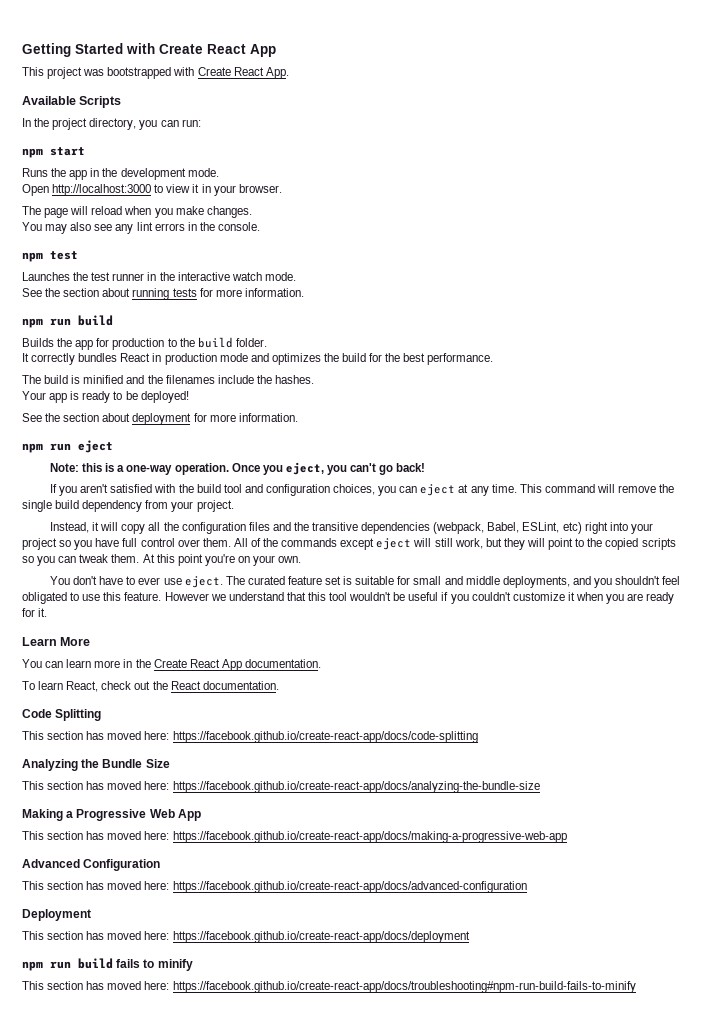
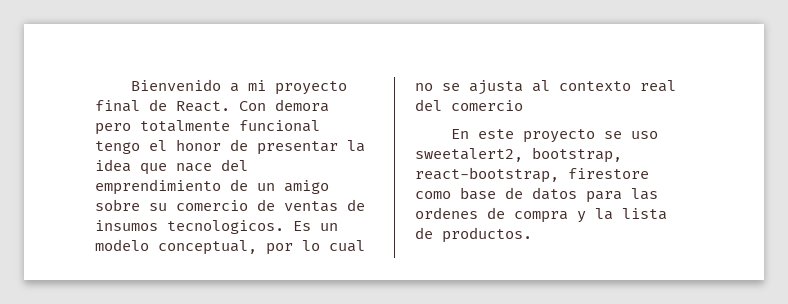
[22,43,276,57] [22,67,289,79] [22,96,122,108] [22,118,201,130] [22,147,85,158] [22,168,219,180] [22,184,282,196] [22,206,252,218] [22,222,260,234] [22,251,78,262] [22,272,296,281] [22,288,304,300] [22,315,113,328] [22,337,267,350] [22,353,494,365] [22,375,314,384] [22,391,189,403] [22,413,298,425] [22,440,113,453] [50,462,426,475] [50,484,675,496] [22,500,234,512] [50,522,653,534] [22,538,676,550] [22,554,302,566] [50,576,681,588] [22,592,675,604] [22,608,48,617] [22,637,91,646] [22,659,321,671] [22,681,279,692] [22,709,102,721] [22,731,478,743] [22,759,170,771] [22,781,540,793] [22,809,201,821] [22,831,567,843] [22,859,161,871] [22,881,527,893] [22,909,91,921] [22,931,470,943] [22,958,193,971] [22,981,636,993] Getting Started with Create React App // This project was bootstrapped with Create React App. // Available Scripts // In the project directory, you can run: // npm start // Runs the app in the development mode. // Open http://localhost:3000 to view it in your browser. // The page will reload when you make changes. // You may also see any lint errors in the console. // npm test // Launches the test runner in the interactive watch mode. // See the section about running tests for more information. // npm run build // Builds the app for production to the build folder. // It correctly bundles React in production mode and optimizes the build for the best performance. // The build is minified and the filenames include the hashes. // Your app is ready to be deployed! // See the section about deployment for more information. // npm run eject // Note: this is a one-way operation. Once you eject, you can't go back! // If you aren't satisfied with the build tool and configuration choices, you can eject at any time. This command will remove the single build dependency from your project. // Instead, it will copy all the configuration files and the transitive dependencies (webpack, Babel, ESLint, etc) right into your project so you have full control over them. All of the commands except eject will still work, but they will point to the copied scripts so you can tweak them. At this point you're on your own. // You don't have to ever use eject. The curated feature set is suitable for small and middle deployments, and you shouldn't feel obligated to use this feature. However we understand that this tool wouldn't be useful if you couldn't customize it when you are ready for it. // Learn More // You can learn more in the Create React App documentation. // To learn React, check out the React documentation. // Code Splitting // This section has moved here: https://facebook.github.io/create-react-app/docs/code-splitting // Analyzing the Bundle Size // This section has moved here: https://facebook.github.io/create-react-app/docs/analyzing-the-bundle-size // Making a Progressive Web App // This section has moved here: https://facebook.github.io/create-react-app/docs/making-a-progressive-web-app // Advanced Configuration // This section has moved here: https://facebook.github.io/create-react-app/docs/advanced-configuration // Deployment // This section has moved here: https://facebook.github.io/create-react-app/docs/deployment // npm run build fails to minify // This section has moved here: https://facebook.github.io/create-react-app/docs/troubleshooting#npm-run-build-fails-to-minify -> [130,79,347,95] [95,99,329,112] [95,120,320,135] [95,139,365,155] [95,159,248,175] [95,179,329,195] [95,199,365,212] [95,220,338,234] [95,239,365,255] [415,80,676,95] [415,99,523,111] [450,129,658,143] [415,147,622,163] [415,167,649,183] [415,187,658,203] [415,207,667,223] [415,227,532,243] Bienvenido a mi proyecto final de React. Con demora pero totalmente funcional tengo el honor de presentar la idea que nace del emprendimiento de un amigo sobre su comercio de ventas de insumos tecnologicos. Es un modelo conceptual, por lo cual no se ajusta al contexto real del comercio // En este proyecto se uso sweetalert2, bootstrap, react-bootstrap, firestore como base de datos para las ordenes de compra y la lista de productos.

